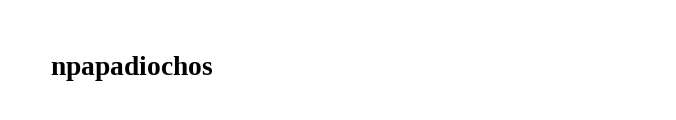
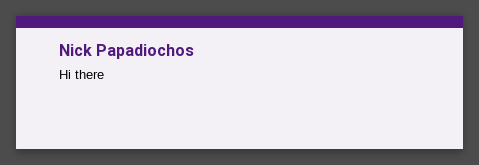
[51,56,213,81] npapadiochos -> [59,44,195,59] [59,70,104,79] Nick Papadiochos // Hi there

